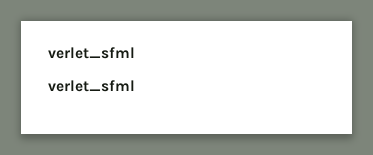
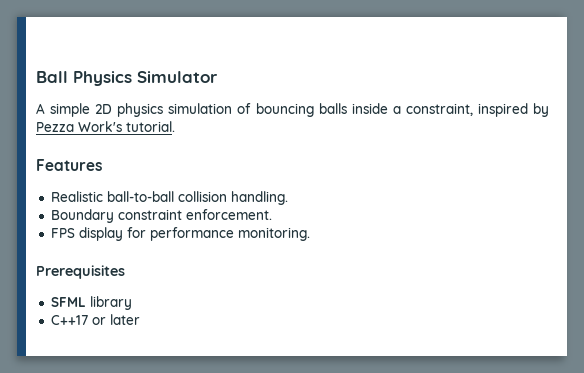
[48,47,135,59] [48,80,135,92] verlet_sfml // verlet_sfml -> [36,71,218,86] [36,103,549,117] [36,121,175,132] [36,159,102,171] [50,191,288,205] [50,209,272,223] [50,227,310,241] [36,265,125,279] [50,296,132,310] [50,314,140,325] Ball Physics Simulator // A simple 2D physics simulation of bouncing balls inside a constraint, inspired by Pezza Work's tutorial. // Features // Realistic ball-to-ball collision handling. // Boundary constraint enforcement. // FPS display for performance monitoring. // Prerequisites // SFML library // C++17 or later

